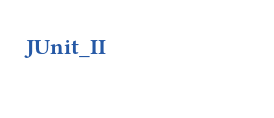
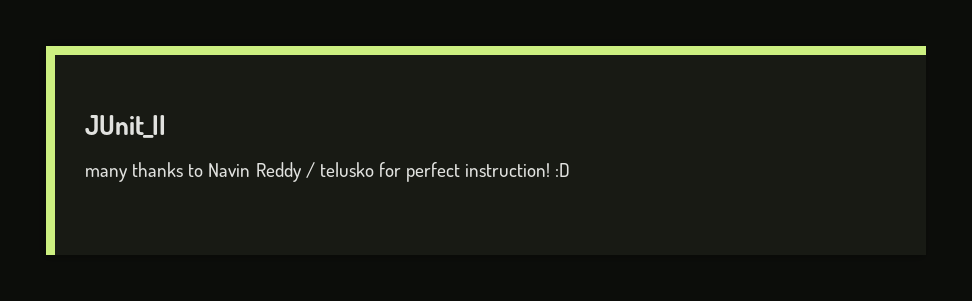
(106, 49) none -> [85,162,571,182] // many thanks to Navin Reddy / telusko for perfect instruction! :D

